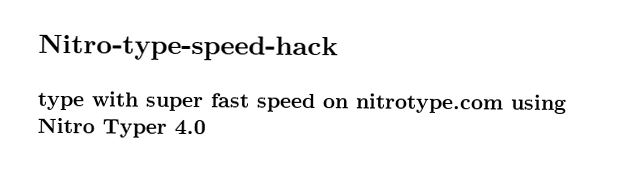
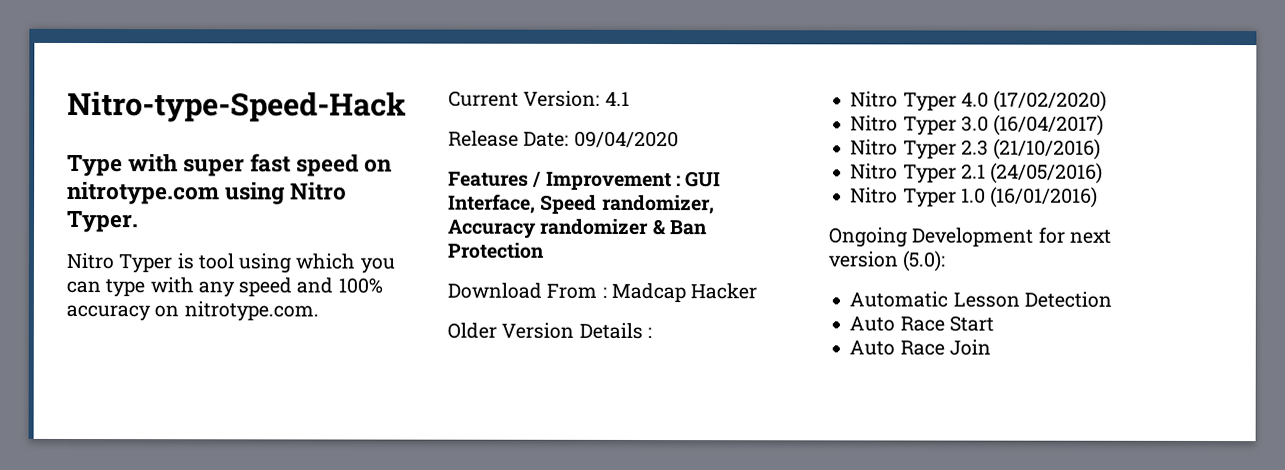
[38,33,338,62] [37,92,85,111] Nitro-type-speed-hack // type -> [67,90,407,123] [67,154,123,177] Nitro-type-Speed-Hack // Type
[102,119,206,138] Typer 4.0 -> [67,210,139,233] [66,252,395,274] [66,277,383,298] [66,301,319,322] [448,90,630,107] [448,130,679,149] [448,171,722,191] [448,193,715,215] [447,218,708,239] [447,242,544,259] [447,282,758,303] [447,322,652,340] [850,90,1108,112] [850,114,1105,136] [850,138,1102,160] [850,162,1104,184] [850,186,1099,208] [828,226,1112,248] [828,250,946,272] [849,291,1112,308] [849,315,994,332] [849,339,991,356] Typer. // Nitro Typer is tool using which you can type with any speed and 100% accuracy on nitrotype.com. // Current Version: 4.1 // Release Date: 09/04/2020 // Features / Improvement : GUI Interface, Speed randomizer, Accuracy randomizer & Ban Protection // Download From : Madcap Hacker // Older Version Details : // Nitro Typer 4.0 (17/02/2020) // Nitro Typer 3.0 (16/04/2017) // Nitro Typer 2.3 (21/10/2016) // Nitro Typer 2.1 (24/05/2016) // Nitro Typer 1.0 (16/01/2016) // Ongoing Development for next version (5.0): // Automatic Lesson Detection // Auto Race Start // Auto Race Join

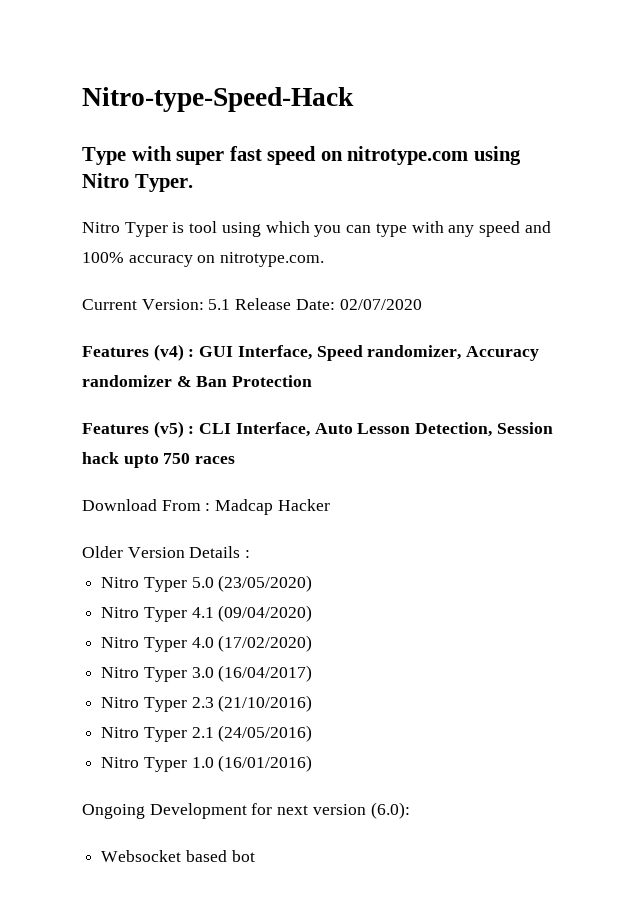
[604,91,630,106] 4.1 // -> [208,299,231,310] 5.1
[573,130,679,149] [448,171,672,191] 09/04/2020 // Features / Improvement -> [339,299,422,310] [82,344,184,361] 02/07/2020 // Features (v4)
(544, 250) none -> [82,421,553,438] [82,452,236,468] // Features (v5) : CLI Interface, Auto Lesson Detection, Session hack upto 750 races
(652, 333) none -> [101,575,313,592] [101,605,313,622] // Nitro Typer 5.0 (23/05/2020) // Nitro Typer 4.1 (09/04/2020)
[902,250,946,272] [849,291,1112,308] [849,315,994,332] [849,339,991,356] (5.0): // Automatic Lesson Detection // Auto Race Start // Auto Race Join -> [370,802,410,819] [101,850,255,862] (6.0): // Websocket based bot

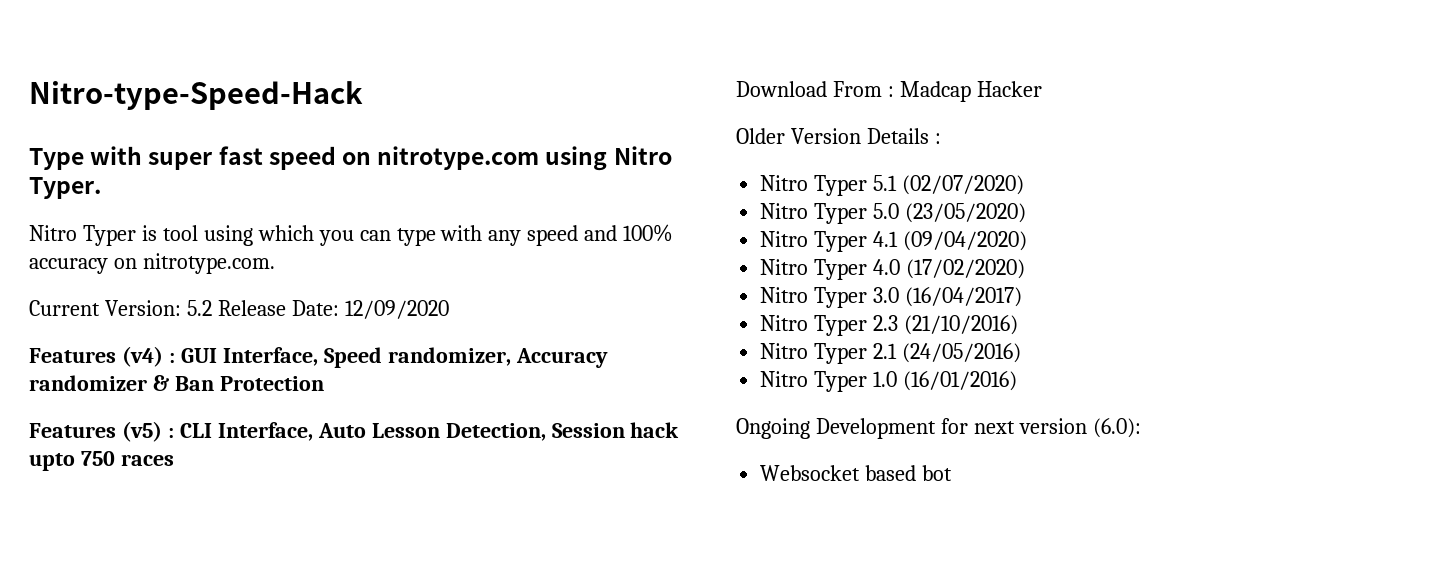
[208,299,231,310] 5.1 -> [186,300,212,316] 5.2
[339,299,422,310] 02/07/2020 -> [344,300,449,319] 12/09/2020
(251, 554) none -> [760,175,1025,196] // Nitro Typer 5.1 (02/07/2020)

